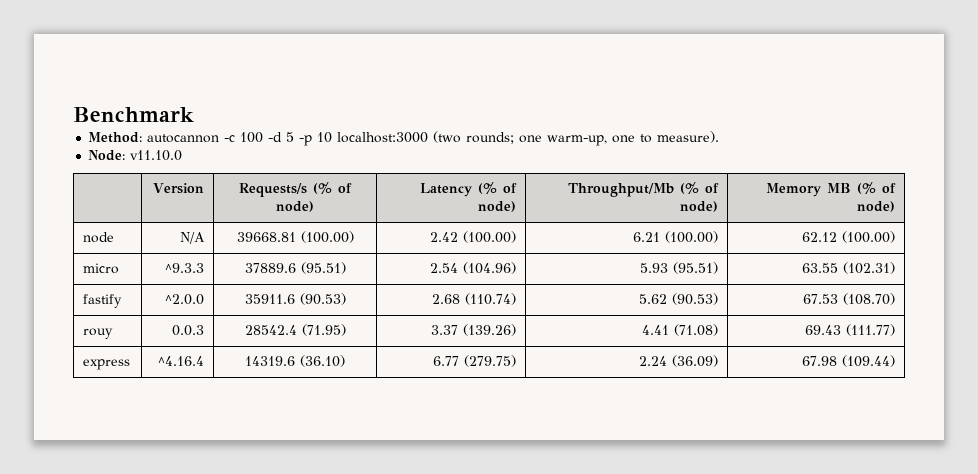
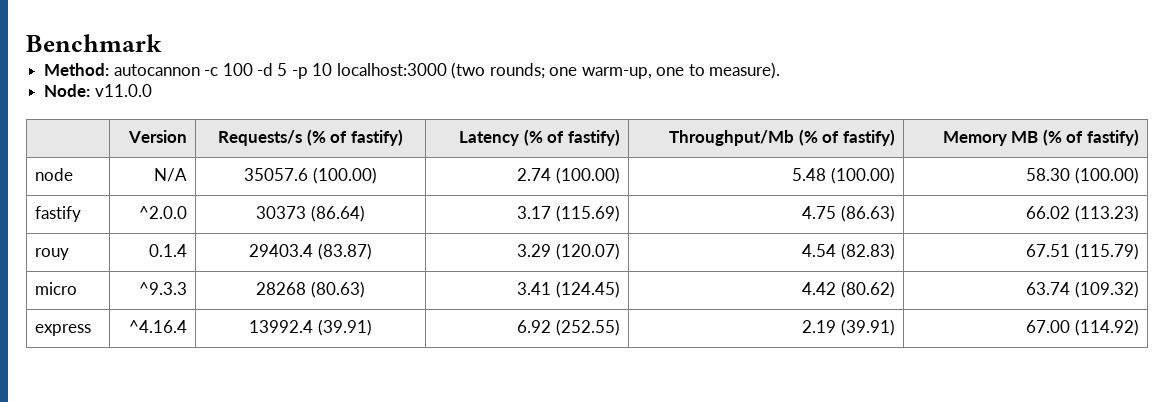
[130,150,183,161] v11.10.0 -> [94,84,152,97] v11.0.0
[276,201,314,212] node) -> [350,129,403,146] fastify)
[477,201,516,212] node) -> [567,129,620,146] fastify)
[679,201,718,212] node) -> [842,129,895,146] fastify)
[856,201,895,212] node) -> [1086,129,1139,146] fastify)
[236,231,354,243] [429,231,516,243] [632,231,718,243] [801,232,837,242] 39668.81 (100.00) | 2.42 (100.00) | 6.21 (100.00) | 62.12 -> [244,167,377,184] [517,167,620,184] [792,167,895,184] [1026,168,1071,181] 35057.6 (100.00) | 2.74 (100.00) | 5.48 (100.00) | 58.30
[83,263,120,274] [164,263,204,273] [244,262,346,274] [429,262,516,274] [639,262,718,274] [801,262,895,274] [83,294,123,308] [164,294,204,305] [244,293,346,305] [431,293,516,305] [638,293,718,305] [802,293,895,305] [83,328,114,339] [171,325,204,336] [244,324,346,336] [430,324,516,336] [641,324,718,336] [804,324,895,336] [83,359,131,370] [157,356,204,366] [245,355,345,367] [432,355,516,367] [638,355,718,367] [801,355,895,367] micro | ^9.3.3 | 37889.6 (95.51) | 2.54 (104.96) | 5.93 (95.51) | 63.55 (102.31) // fastify | ^2.0.0 | 35911.6 (90.53) | 2.68 (110.74) | 5.62 (90.53) | 67.53 (108.70) // rouy | 0.0.3 | 28542.4 (71.95) | 3.37 (139.26) | 4.41 (71.08) | 69.43 (111.77) // express | ^4.16.4 | 14319.6 (36.10) | 6.77 (279.75) | 2.24 (36.09) | 67.98 (109.44) -> [35,206,82,222] [138,206,187,219] [256,205,365,222] [517,205,620,222] [802,205,895,222] [1026,205,1139,222] [35,248,70,260] [148,244,187,257] [249,243,372,260] [517,243,620,260] [802,243,895,260] [1026,243,1139,260] [35,282,78,295] [138,282,187,295] [256,281,365,298] [517,281,620,298] [802,281,895,298] [1026,281,1139,298] [35,324,92,336] [128,320,187,333] [249,319,372,336] [517,319,620,336] [802,319,895,336] [1026,319,1139,336] fastify | ^2.0.0 | 30373 (86.64) | 3.17 (115.69) | 4.75 (86.63) | 66.02 (113.23) // rouy | 0.1.4 | 29403.4 (83.87) | 3.29 (120.07) | 4.54 (82.83) | 67.51 (115.79) // micro | ^9.3.3 | 28268 (80.63) | 3.41 (124.45) | 4.42 (80.62) | 63.74 (109.32) // express | ^4.16.4 | 13992.4 (39.91) | 6.92 (252.55) | 2.19 (39.91) | 67.00 (114.92)

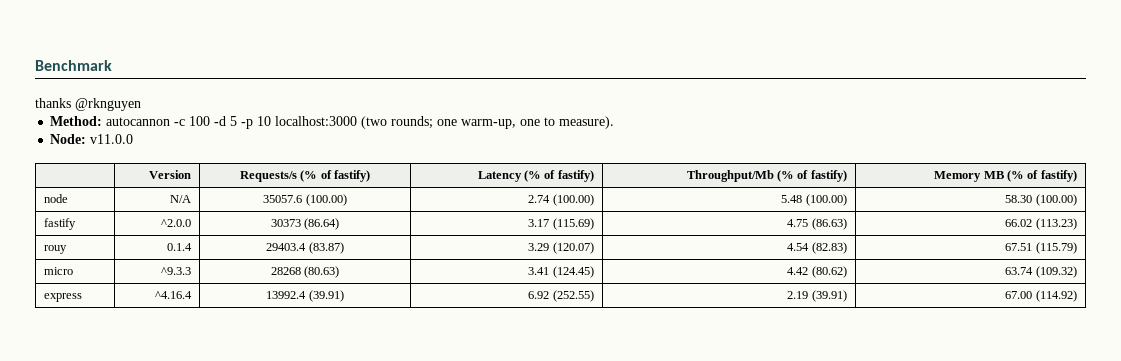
(162, 43) none -> [35,98,141,111] // thanks @rknguyen

